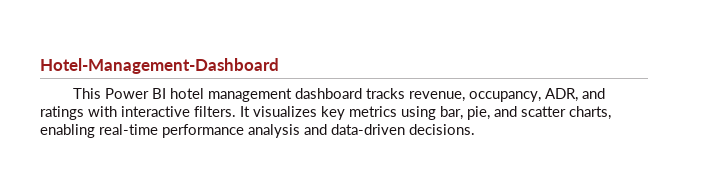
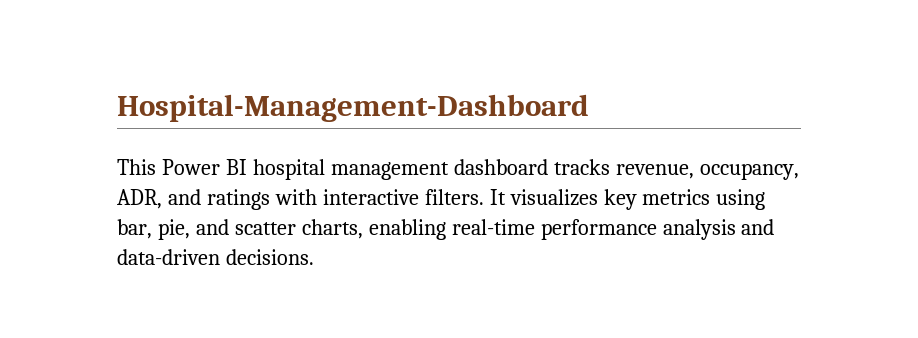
[40,58,279,74] Hotel-Management-Dashboard -> [117,94,589,122] Hospital-Management-Dashboard
[169,88,204,99] hotel -> [252,159,325,180] hospital

